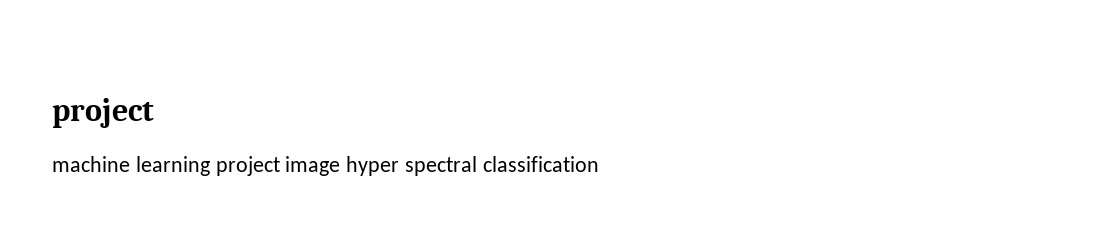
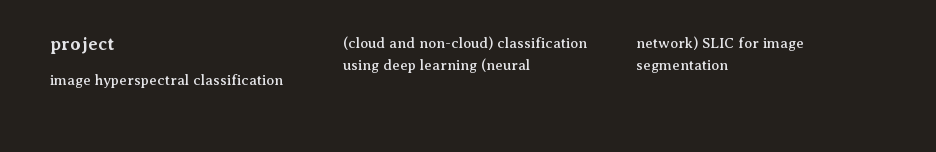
[52,156,599,176] machine learning project image hyper spectral classification -> [50,74,283,88] [343,36,587,50] [343,58,530,73] [636,36,804,51] [636,60,728,73] image hyperspectral classification (cloud and non-cloud) classification using deep learning (neural network) SLIC for image segmentation

